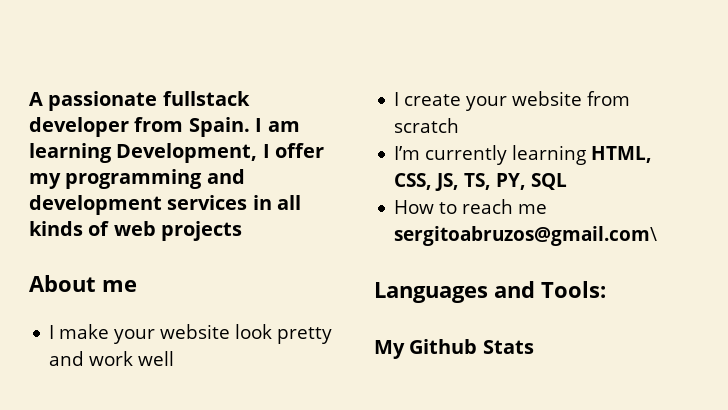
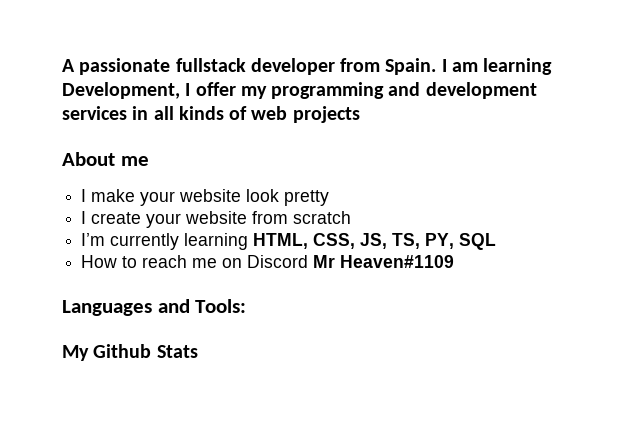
[49,351,175,366] and work well -> (330, 198) none
[394,226,658,246] sergitoabruzos@gmail.com\ -> [222,255,455,268] on Discord Mr Heaven#1109

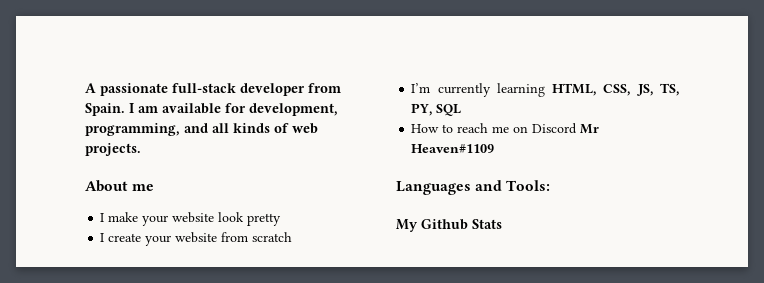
[175,58,246,72] fullstack -> [172,83,236,93] full-stack
[483,58,553,75] [62,82,537,99] [62,106,149,120] learning Development, I offer my programming and development services in -> [162,103,338,116] [85,123,208,136] available for development, programming, and
[292,106,360,123] projects -> [85,143,141,156] projects.

